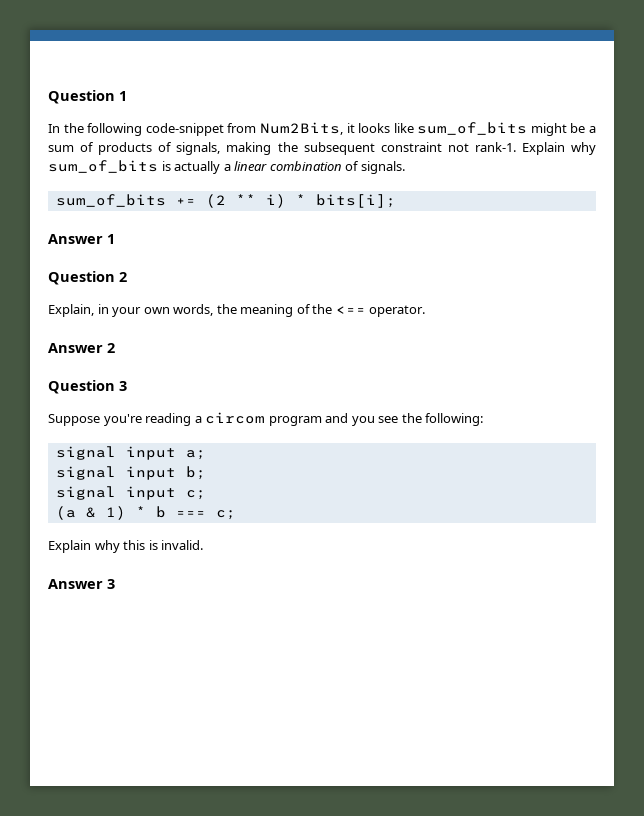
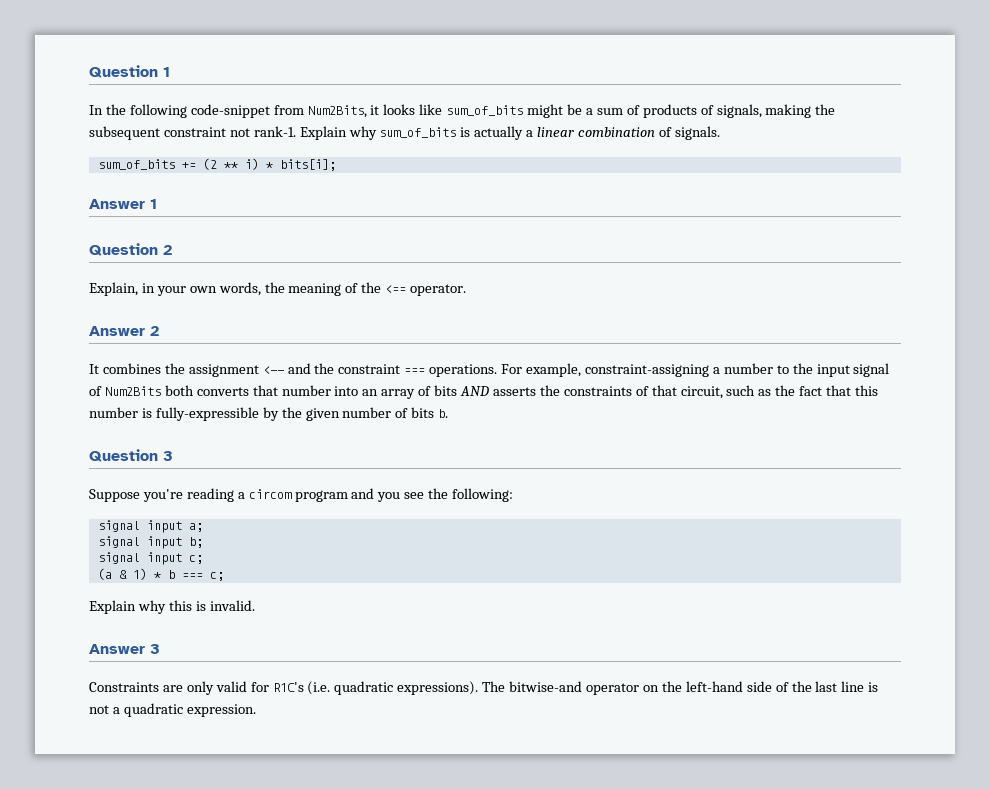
(115, 348) none -> [89,363,890,377] [89,385,879,399] [89,407,449,421] // It combines the assignment <-- and the constraint === operations. For example, constraint-assigning a number to the input signal of Num2Bits both converts that number into an array of bits AND asserts the constraints of that circuit, such as the fact that this number is fully-expressible by the given number of bits b.
(115, 584) none -> [89,681,879,695] [89,703,256,717] // Constraints are only valid for R1C's (i.e. quadratic expressions). The bitwise-and operator on the left-hand side of the last line is not a quadratic expression.

